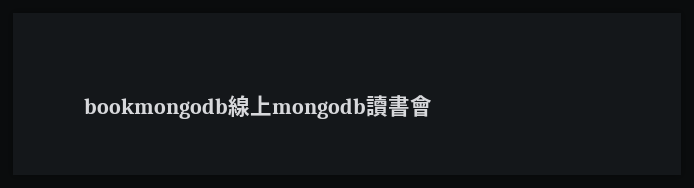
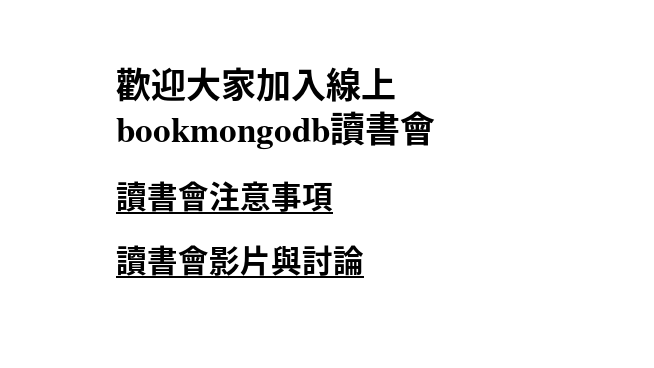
[84,95,432,119] bookmongodb線上mongodb讀書會 -> [116,67,396,102] [116,111,435,150] [116,181,333,212] [116,245,364,276] 歡迎大家加入線上bookmongodb讀書會 // 讀書會注意事項 // 讀書會影片與討論

